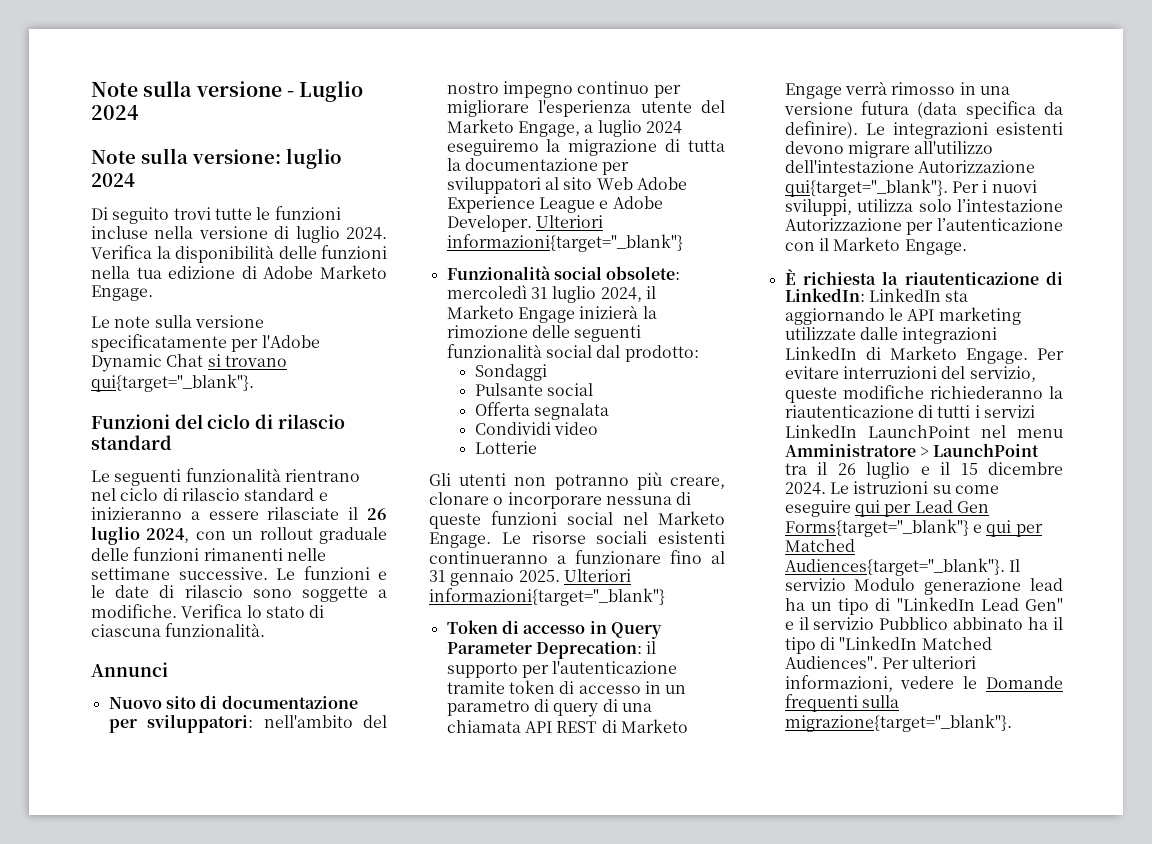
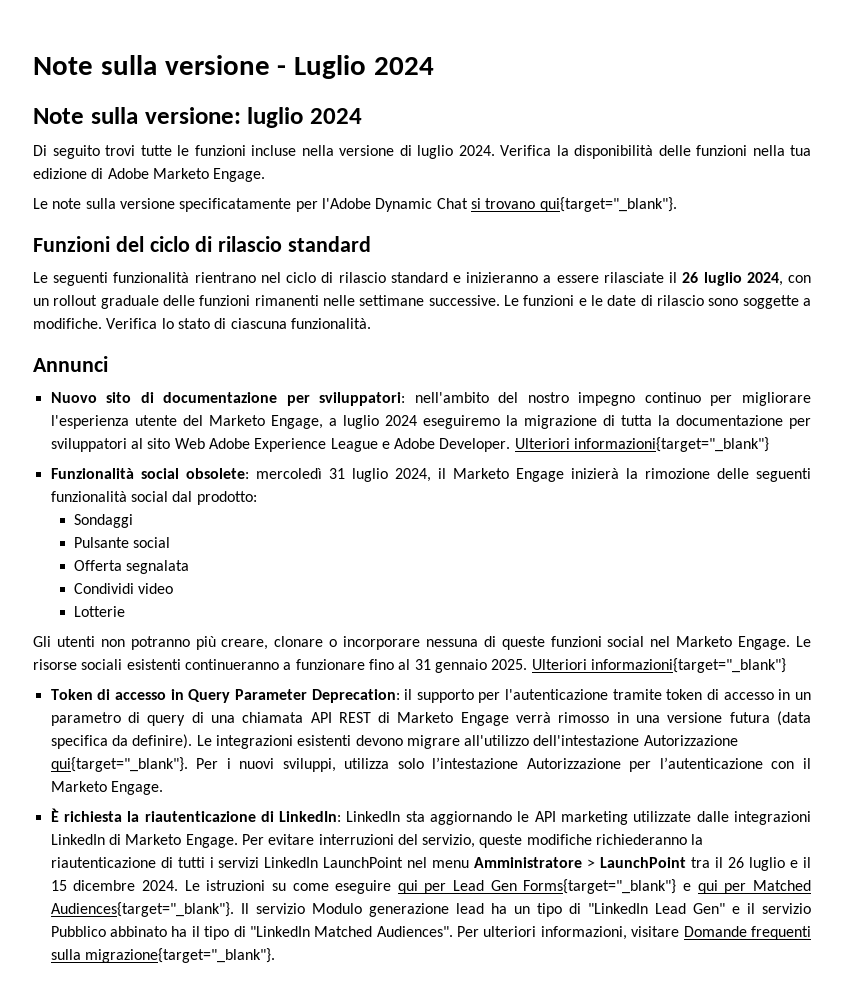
[900,676,978,689] vedere le -> [631,926,680,937] visitare

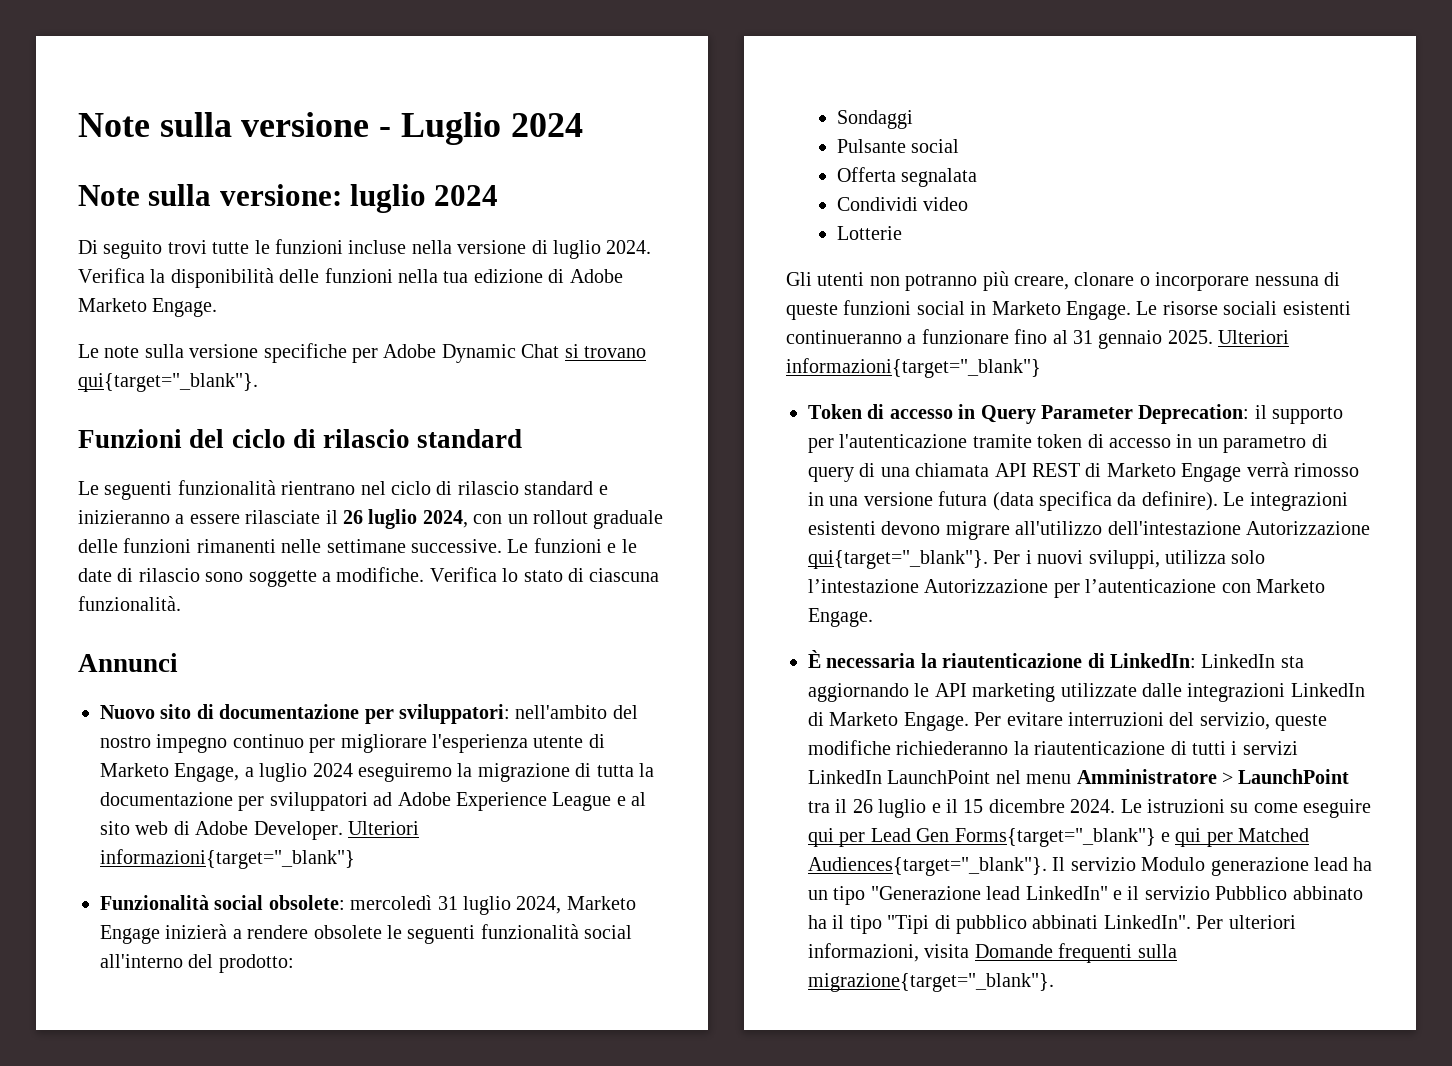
[179,198,371,212] specificatamente per l'Adobe -> [263,343,437,363] specifiche per Adobe
[182,415,203,426] del -> [588,734,605,748] di
[130,438,205,449] al sito Web -> [373,792,393,806] ad
(390, 445) none -> [631,792,647,806] [100,821,190,835] al sito web di
[437,468,446,479] il -> (562, 905) none
[625,468,749,479] la rimozione delle -> [232,925,402,939] a rendere obsolete le
[172,491,193,502] dal -> [100,954,214,968] all'interno del
[650,636,671,647] nel -> [970,301,987,315] in
[802,758,811,769] il -> (1251, 588) none
[63,811,122,822] richiesta -> [826,653,916,668] necessaria
[568,903,725,914] di "LinkedIn Lead Gen" -> [870,886,1108,900] "Generazione lead LinkedIn"
[233,926,453,937] di "LinkedIn Matched Audiences". -> [887,915,1191,934] "Tipi di pubblico abbinati LinkedIn".
[631,926,680,937] visitare -> [924,944,970,958] visita

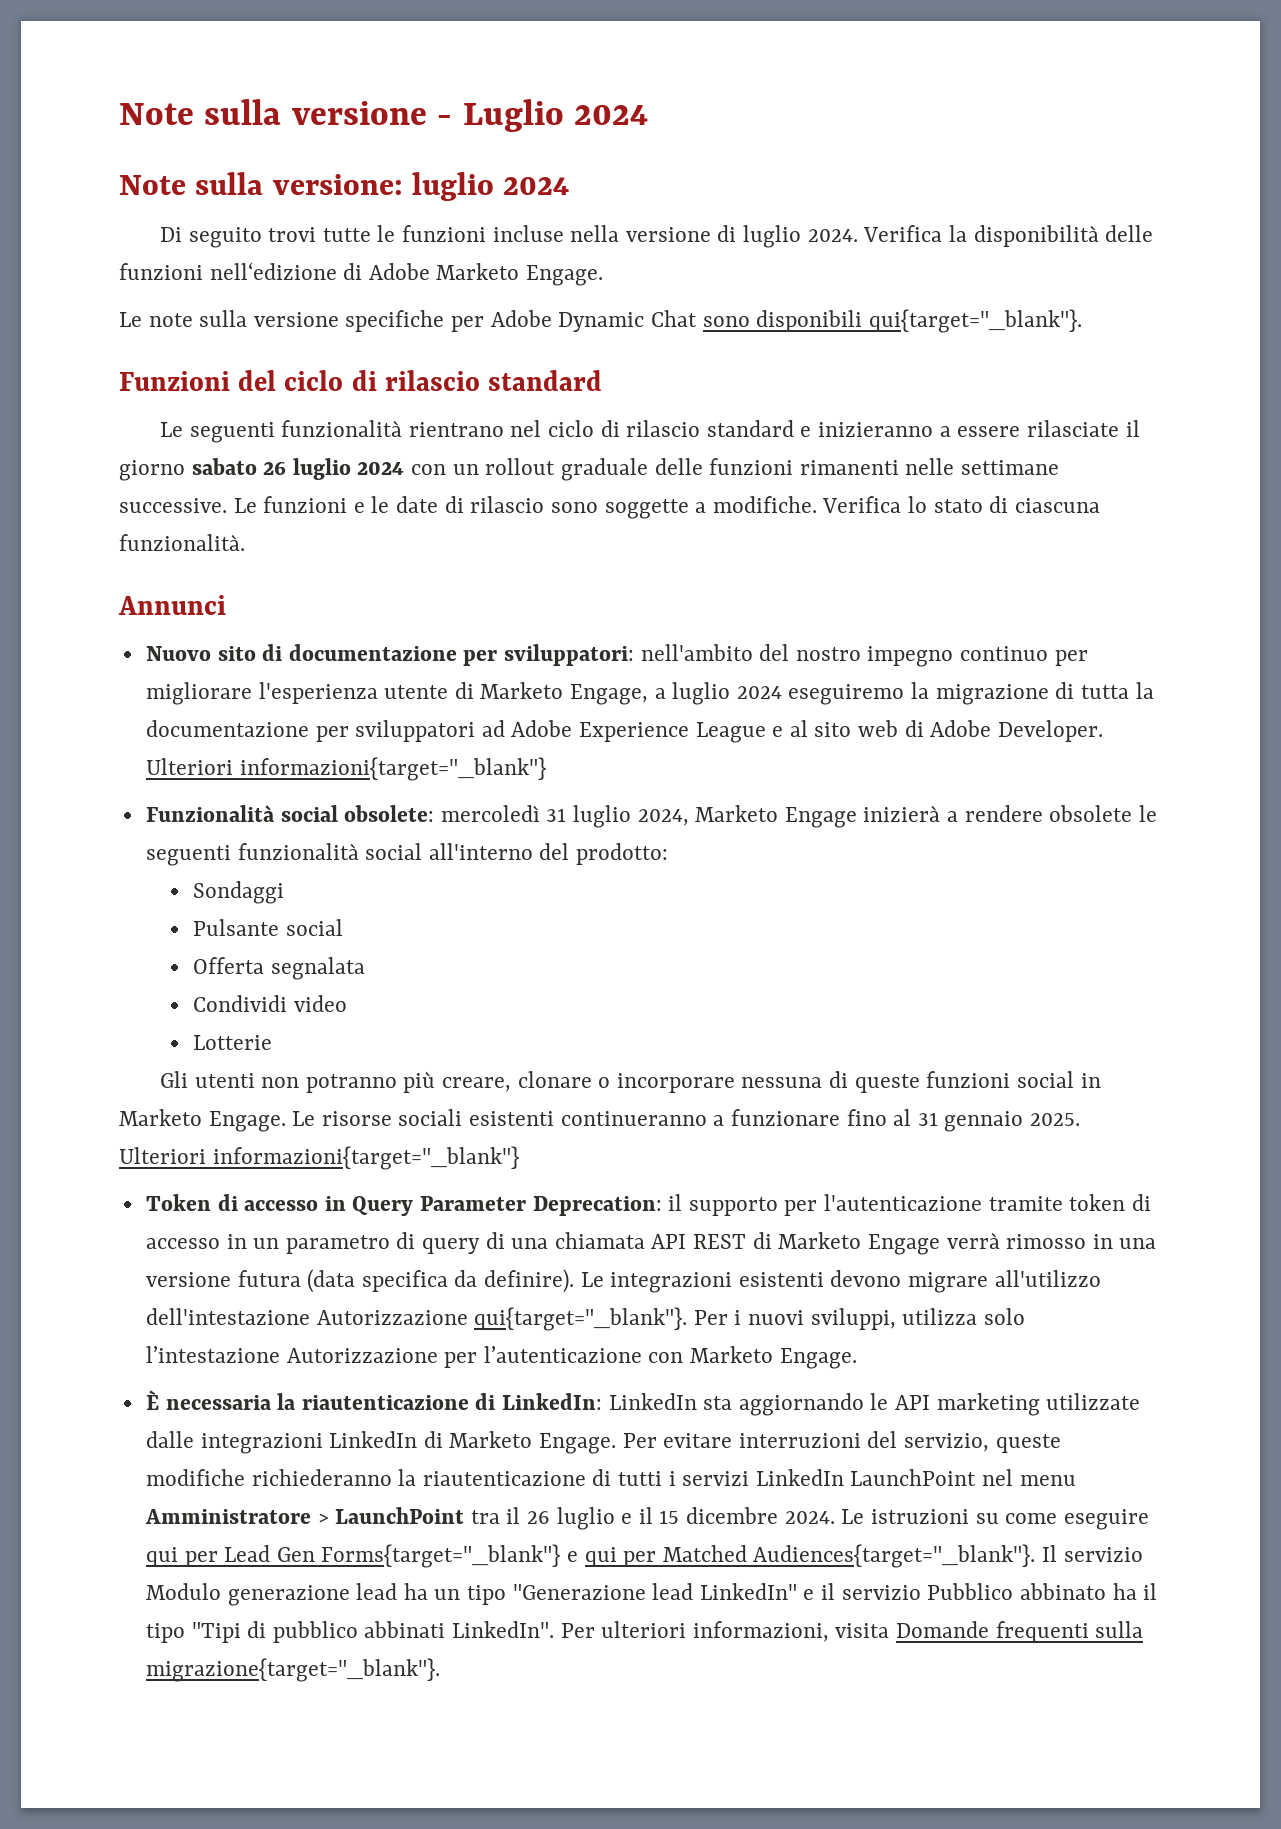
[398,269,543,283] nella tua edizione -> [209,262,337,280] nell‘edizione
[564,344,646,358] si trovano -> [702,310,863,332] sono disponibili
[343,509,468,529] 26 luglio 2024, -> [119,458,405,481] giorno sabato 26 luglio 2024

